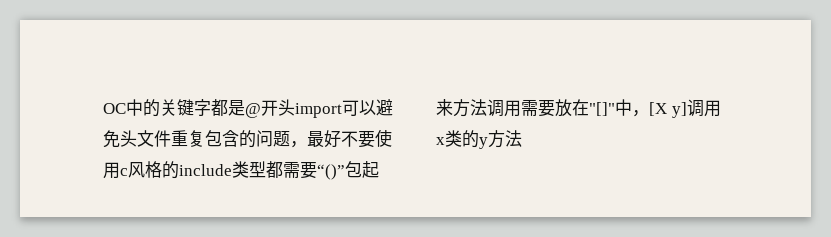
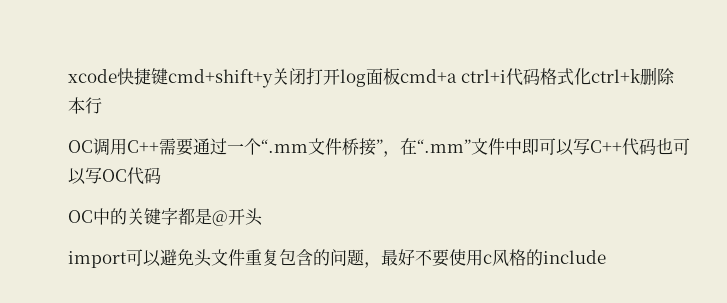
(103, 108) none -> [68,67,675,88] [68,97,102,114] [68,138,690,157] [68,167,161,185] xcode快捷键cmd+shift+y关闭打开log面板cmd+a ctrl+i代码格式化ctrl+k删除本行 // OC调用C++需要通过一个“.mm文件桥接”，在“.mm”文件中即可以写C++代码也可以写OC代码 //
(295, 107) none -> (263, 217) //
[232,161,379,180] [436,99,721,118] [436,130,522,149] 类型都需要“()”包起来方法调用需要放在"[]"中，[X y]调用x类的y方法 -> (606, 257) none

